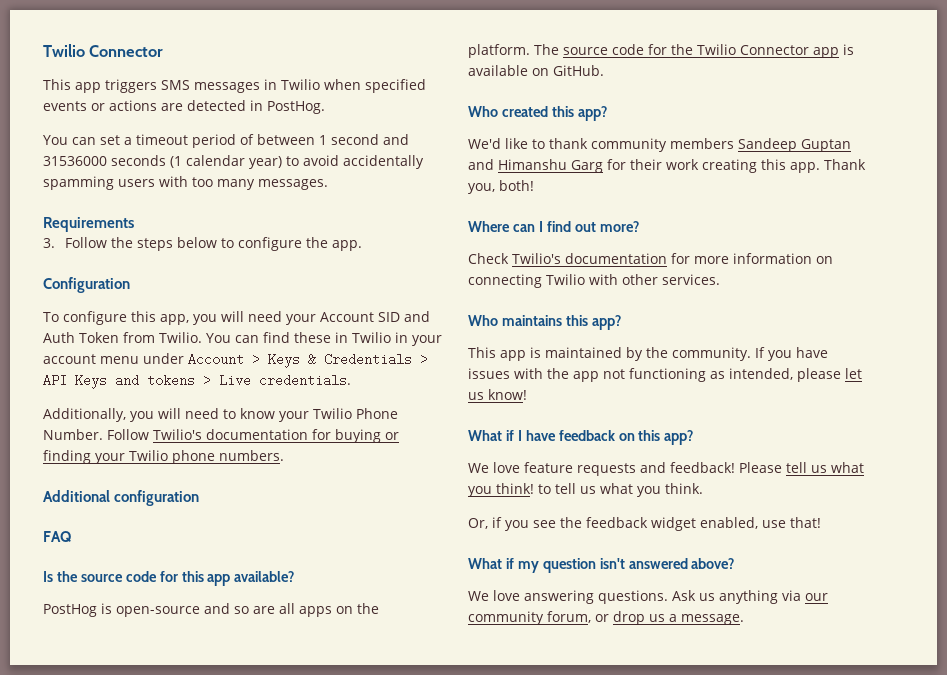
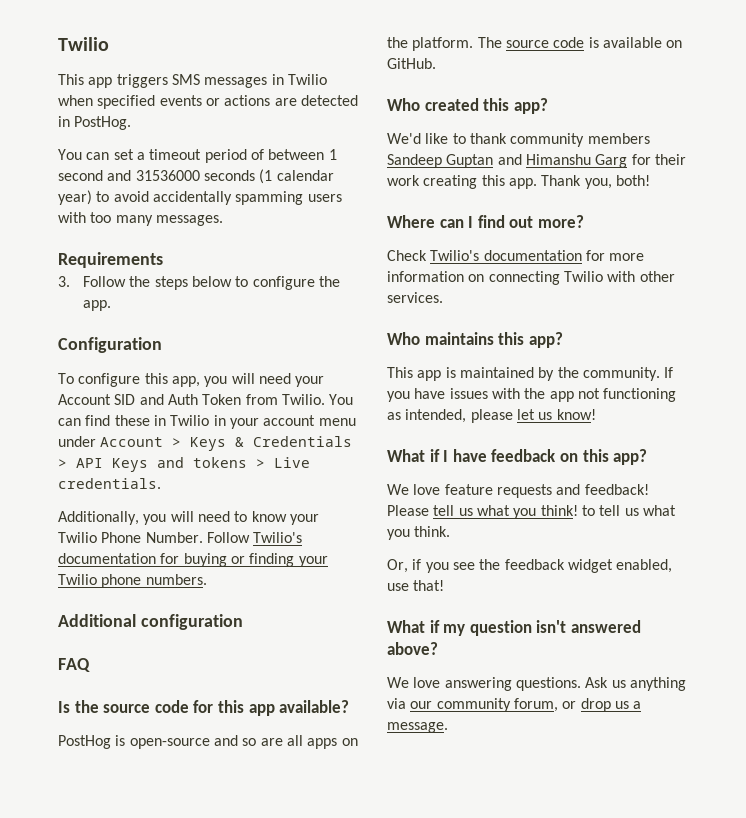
[43,44,164,57] Twilio Connector -> [58,37,109,51] Twilio
[648,44,839,58] for the Twilio Connector app -> (585, 42) none

